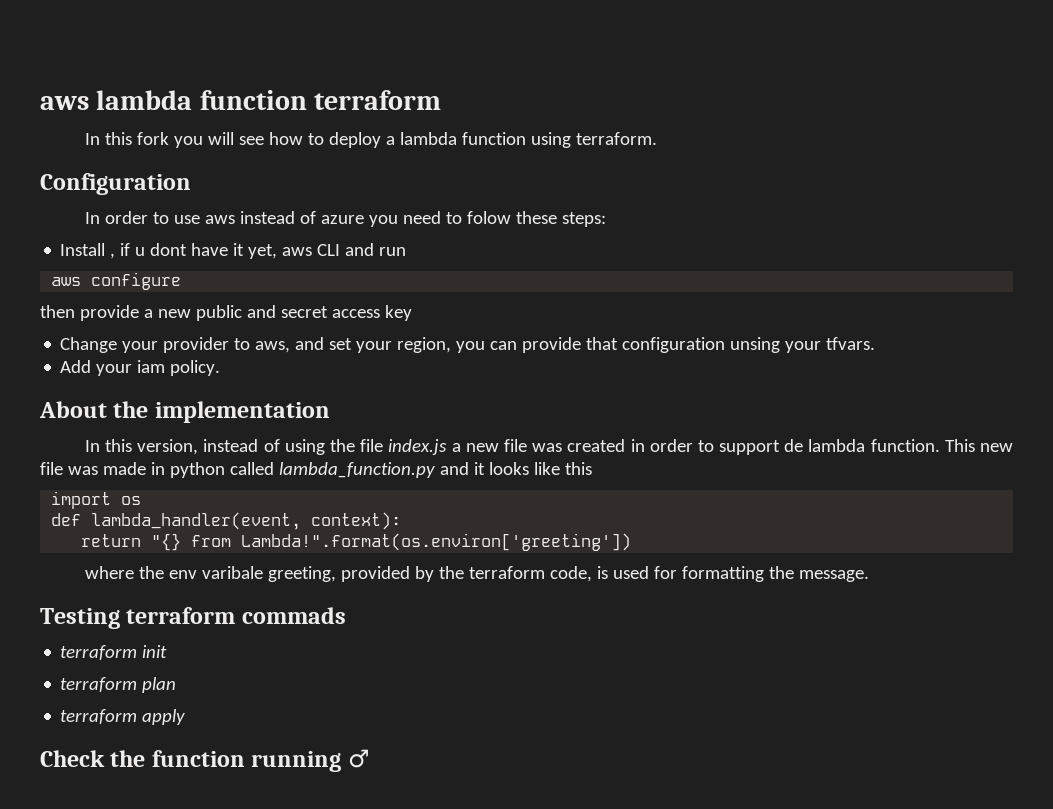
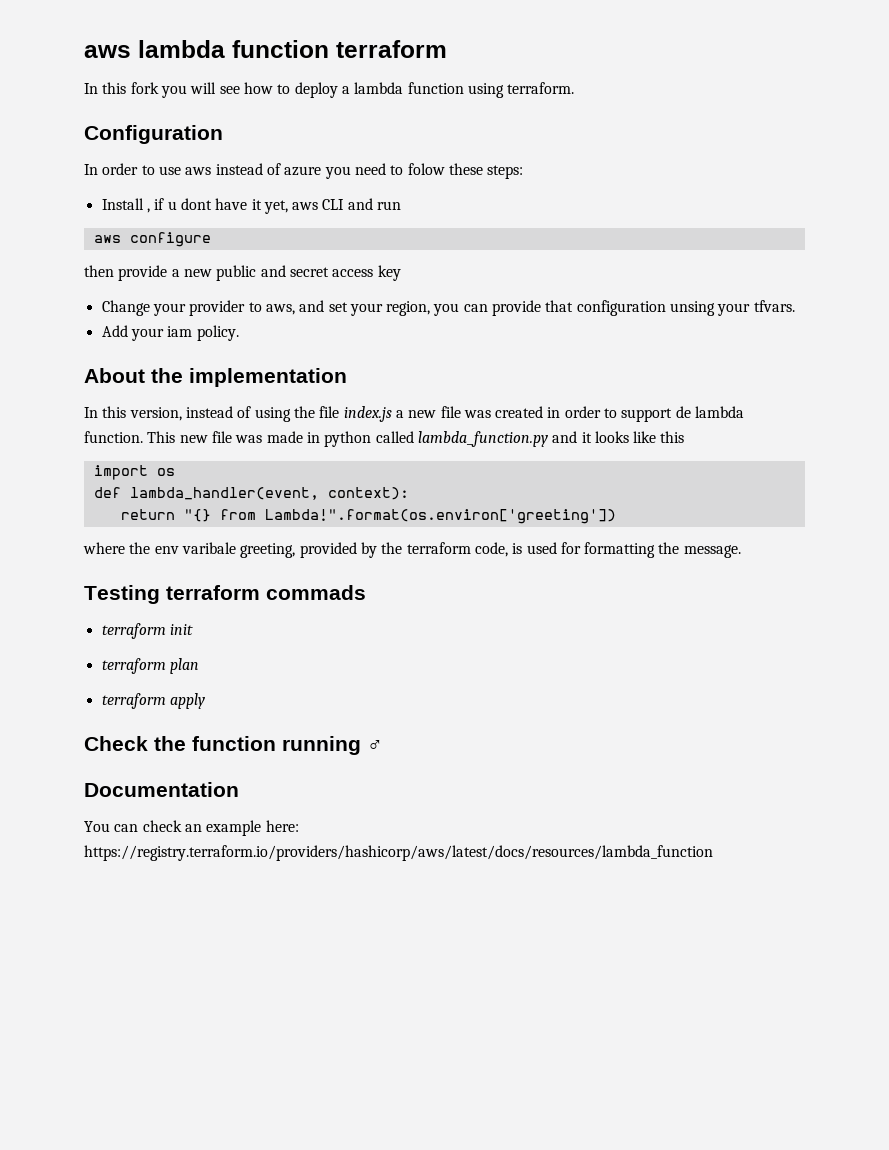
(370, 758) none -> [84,782,239,797] [84,820,299,836] [84,845,713,861] // Documentation // You can check an example here: https://registry.terraform.io/providers/hashicorp/aws/latest/docs/resources/lambda_function

